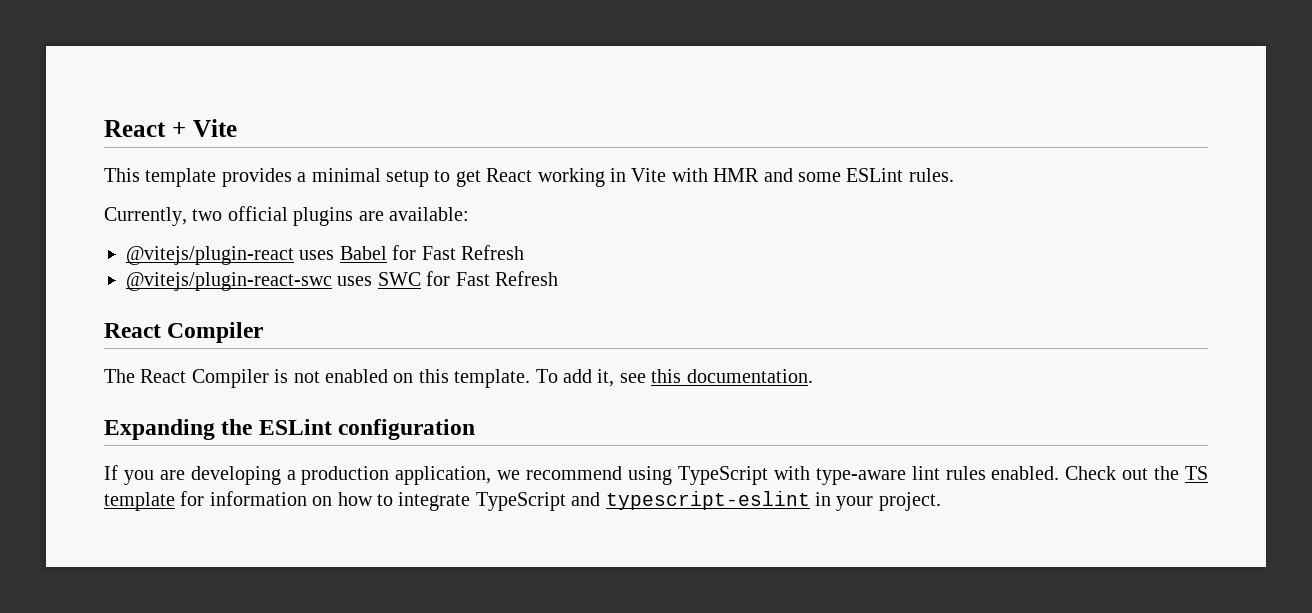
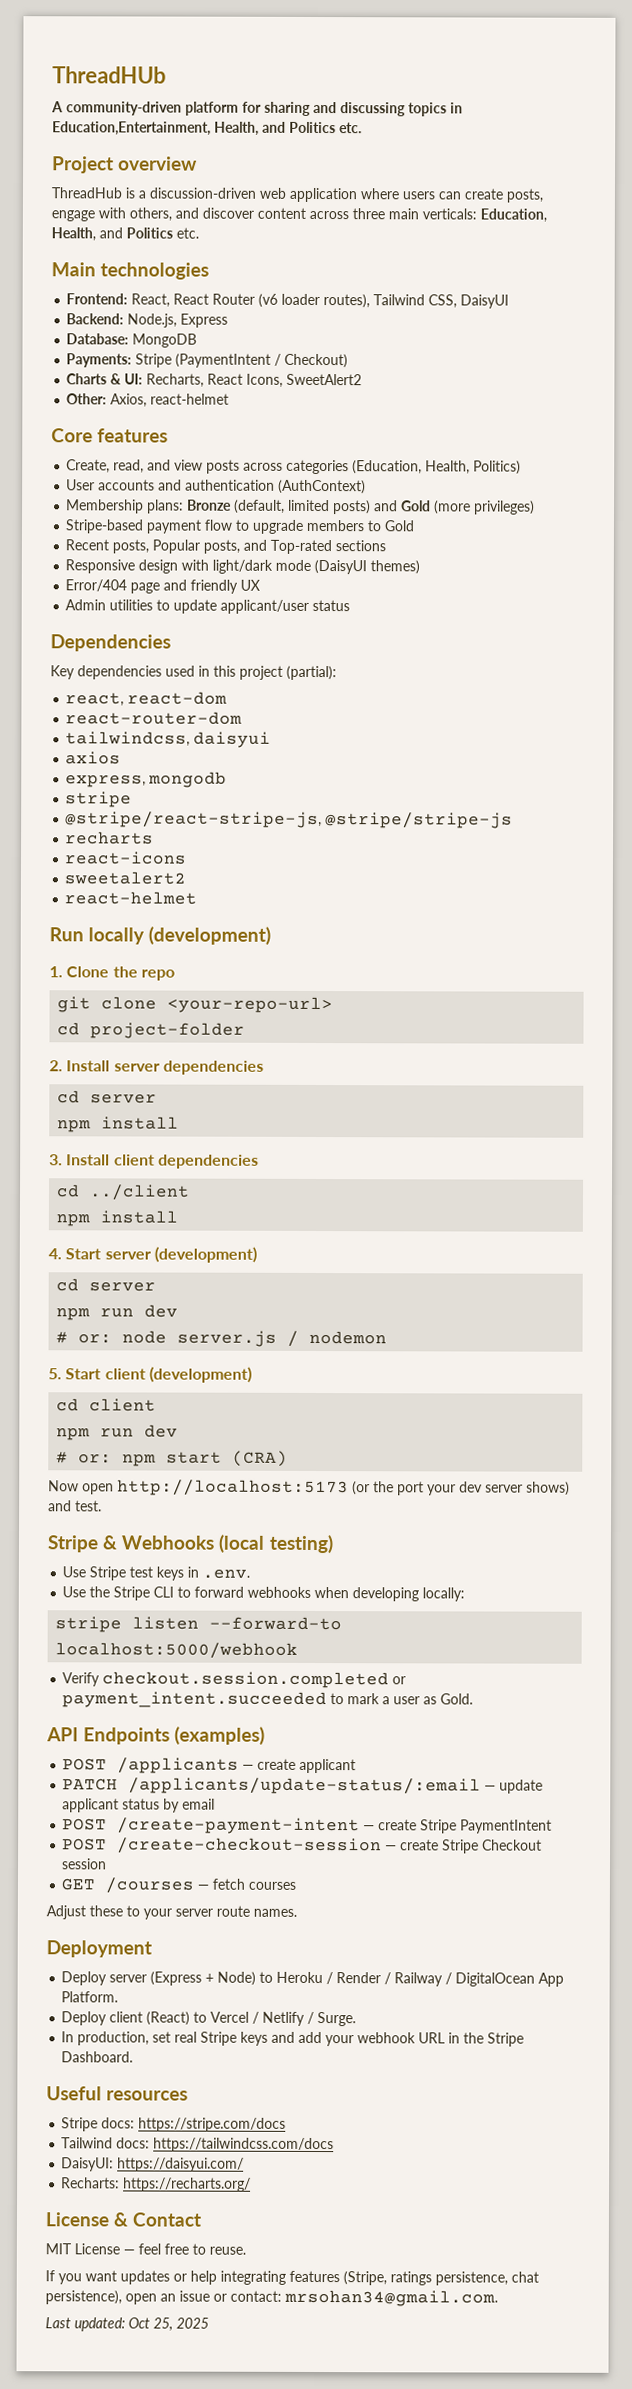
[104,119,237,137] [104,168,954,187] [104,206,469,226] [126,245,524,265] [126,271,558,291] [104,322,264,343] [104,369,813,388] [104,419,476,440] [104,465,1208,485] [104,491,941,511] React + Vite // This template provides a minimal setup to get React working in Vite with HMR and some ESLint rules. // Currently, two official plugins are available: // @vitejs/plugin-react uses Babel for Fast Refresh // @vitejs/plugin-react-swc uses SWC for Fast Refresh // React Compiler // The React Compiler is not enabled on this template. To add it, see this documentation. // Expanding the ESLint configuration // If you are developing a production application, we recommend using TypeScript with type-aware lint rules enabled. Check out the TS template for information on how to integrate TypeScript and typescript-eslint in your project. -> [52,66,166,84] [51,101,463,117] [52,121,362,136] [52,156,199,174] [51,187,543,203] [51,207,547,223] [51,227,199,242] [51,262,210,280] [66,293,510,309] [66,313,229,328] [66,333,198,348] [66,353,349,369] [66,373,363,388] [66,393,230,408] [51,428,169,443] [66,459,522,475] [66,479,367,495] [66,499,536,515] [65,519,416,534] [65,539,387,555] [65,559,421,575] [65,579,261,594] [65,599,351,614] [50,634,171,652] [50,665,337,681] [65,691,228,707] [65,711,243,725] [65,731,272,748] [65,751,122,765] [65,771,228,788] [65,791,133,808] [65,811,514,829] [65,831,155,845] [64,851,188,865] [64,871,187,885] [64,891,198,905] [49,926,272,945] [49,966,175,981] [57,996,334,1014] [57,1022,246,1039] [49,1060,264,1075] [57,1090,158,1104] [57,1116,180,1133] [49,1154,259,1169] [56,1184,191,1201] [56,1210,179,1227] [48,1246,257,1263] [56,1278,157,1292] [56,1304,179,1321] [56,1330,388,1347] [48,1366,252,1383] [56,1398,157,1412] [56,1424,179,1441] [56,1450,289,1467] [48,1479,570,1497] [48,1500,102,1512] [47,1534,333,1554] [62,1566,251,1581] [62,1586,466,1602] [55,1616,343,1633] [55,1642,299,1659] [62,1671,407,1689] [62,1691,474,1709] [46,1726,266,1745] [62,1757,357,1774] [62,1777,544,1795] [62,1798,216,1813] [62,1817,553,1835] [62,1837,543,1855] [61,1858,108,1870] [61,1877,297,1894] [46,1905,297,1920] [46,1940,152,1958] [61,1971,565,1987] [61,1991,119,2003] [61,2011,357,2027] [61,2031,525,2047] [61,2051,134,2063] [46,2086,189,2101] [61,2117,287,2132] [61,2137,335,2153] [61,2157,245,2172] [61,2177,252,2192] [45,2212,202,2227] [45,2243,246,2255] [45,2270,539,2286] [45,2289,498,2307] [45,2317,209,2332] ThreadHUb // A community-driven platform for sharing and discussing topics in Education,Entertainment, Health, and Politics etc. // Project overview // ThreadHub is a discussion-driven web application where users can create posts, engage with others, and discover content across three main verticals: Education, Health, and Politics etc. // Main technologies // Frontend: React, React Router (v6 loader routes), Tailwind CSS, DaisyUI // Backend: Node.js, Express // Database: MongoDB // Payments: Stripe (PaymentIntent / Checkout) // Charts & UI: Recharts, React Icons, SweetAlert2 // Other: Axios, react-helmet // Core features // Create, read, and view posts across categories (Education, Health, Politics) // User accounts and authentication (AuthContext) // Membership plans: Bronze (default, limited posts) and Gold (more privileges) // Stripe-based payment flow to upgrade members to Gold // Recent posts, Popular posts, and Top-rated sections // Responsive design with light/dark mode (DaisyUI themes) // Error/404 page and friendly UX // Admin utilities to update applicant/user status // Dependencies // Key dependencies used in this project (partial): // react, react-dom // react-router-dom // tailwindcss, daisyui // axios // express, mongodb // stripe // @stripe/react-stripe-js, @stripe/stripe-js // recharts // react-icons // sweetalert2 // react-helmet // Run locally (development) // 1. Clone the repo // git clone <your-repo-url> // cd project-folder // 2. Install server dependencies // cd server // npm install // 3. Install client dependencies // cd ../client // npm install // 4. Start server (development) // cd server // npm run dev // # or: node server.js / nodemon // 5. Start client (development) // cd client // npm run dev // # or: npm start (CRA) // Now open http://localhost:5173 (or the port your dev server shows) and test. // Stripe & Webhooks (local testing) // Use Stripe test keys in .env. // Use the Stripe CLI to forward webhooks when developing locally: // stripe listen --forward-to localhost:5000/webhook // Verify checkout.session.completed or payment_intent.succeeded to mark a user as Gold. // API Endpoints (examples) // POST /applicants — create applicant // PATCH /applicants/update-status/:email — update applicant status by email // POST /create-payment-intent — create Stripe PaymentIntent // POST /create-checkout-session — create Stripe Checkout session // GET /courses — fetch courses // Adjust these to your server route names. // Deployment // Deploy server (Express + Node) to Heroku / Render / Railway / DigitalOcean App Platform. // Deploy client (React) to Vercel / Netlify / Surge. // In production, set real Stripe keys and add your webhook URL in the Stripe Dashboard. // Useful resources // Stripe docs: https://stripe.com/docs // Tailwind docs: https://tailwindcss.com/docs // DaisyUI: https://daisyui.com/ // Recharts: https://recharts.org/ // License & Contact // MIT License — feel free to reuse. // If you want updates or help integrating features (Stripe, ratings persistence, chat persistence), open an issue or contact: mrsohan34@gmail.com. // Last updated: Oct 25, 2025

